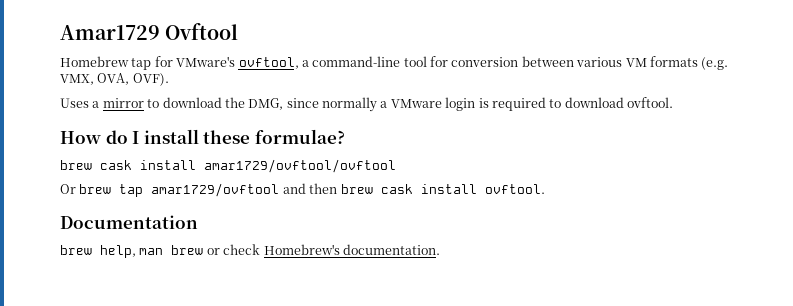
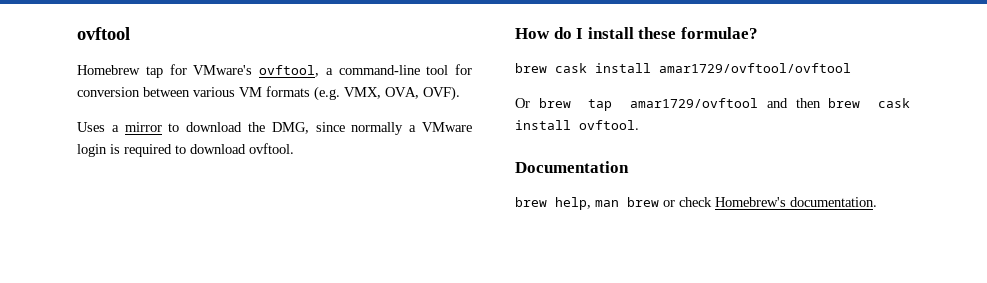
[60,23,239,40] Amar1729 Ovftool -> [77,27,130,40] ovftool

